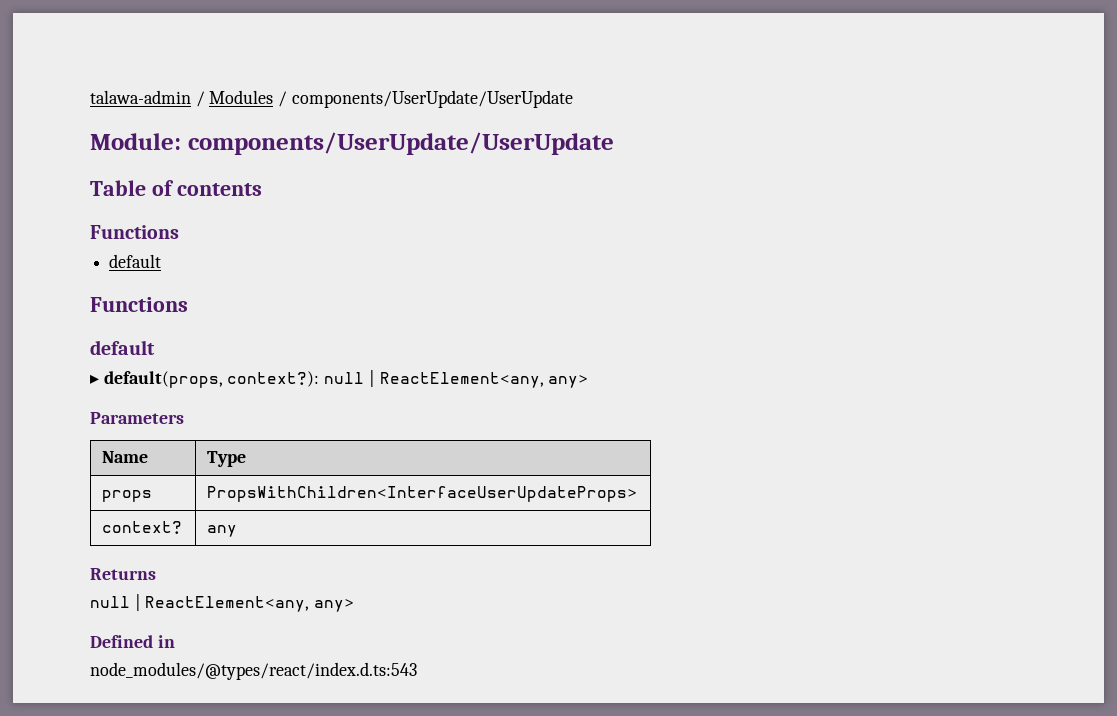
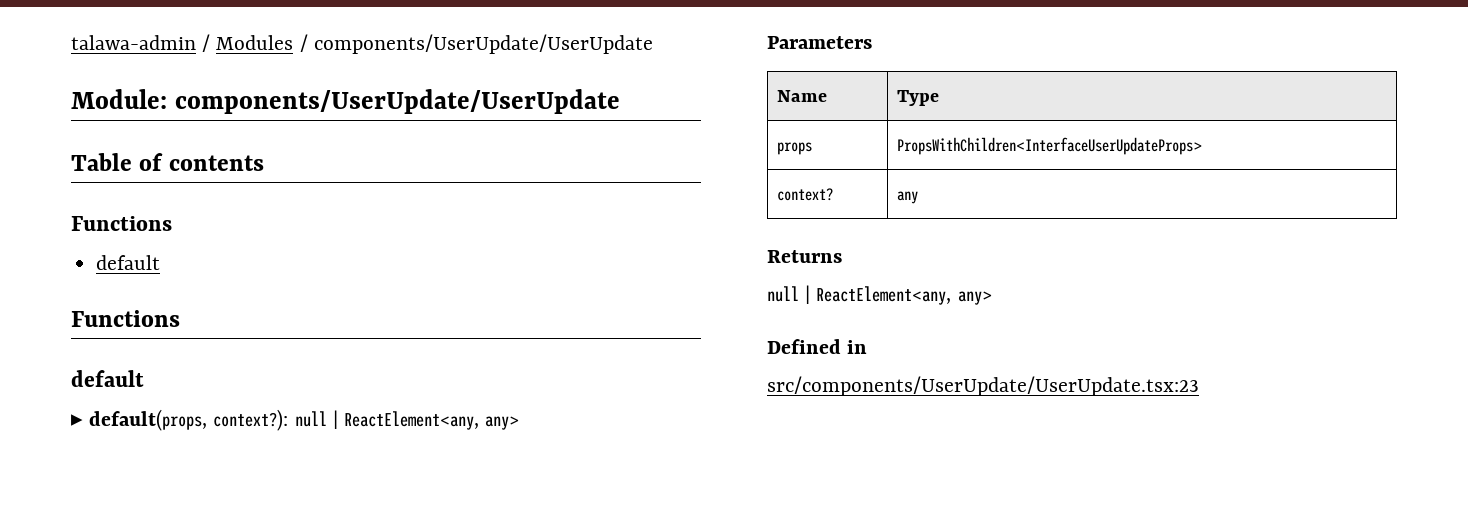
[90,662,417,680] node_modules/@types/react/index.d.ts:543 -> [767,376,1199,396] src/components/UserUpdate/UserUpdate.tsx:23

